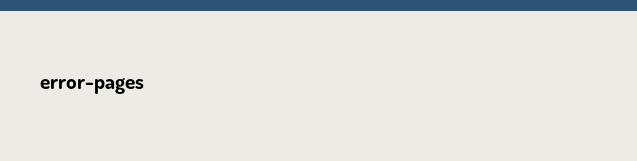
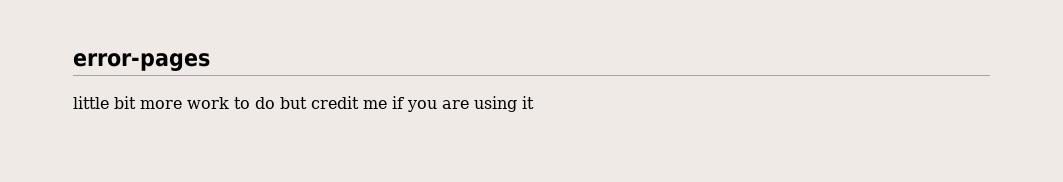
(144, 86) none -> [73,96,534,112] // little bit more work to do but credit me if you are using it

